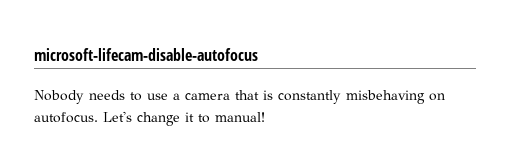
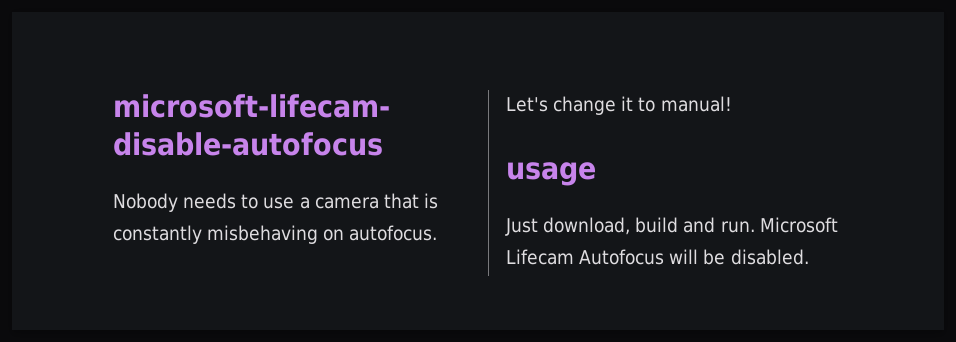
(265, 117) none -> [506,162,596,186] [505,217,838,236] [506,249,809,265] // usage // Just download, build and run. Microsoft Lifecam Autofocus will be disabled.

